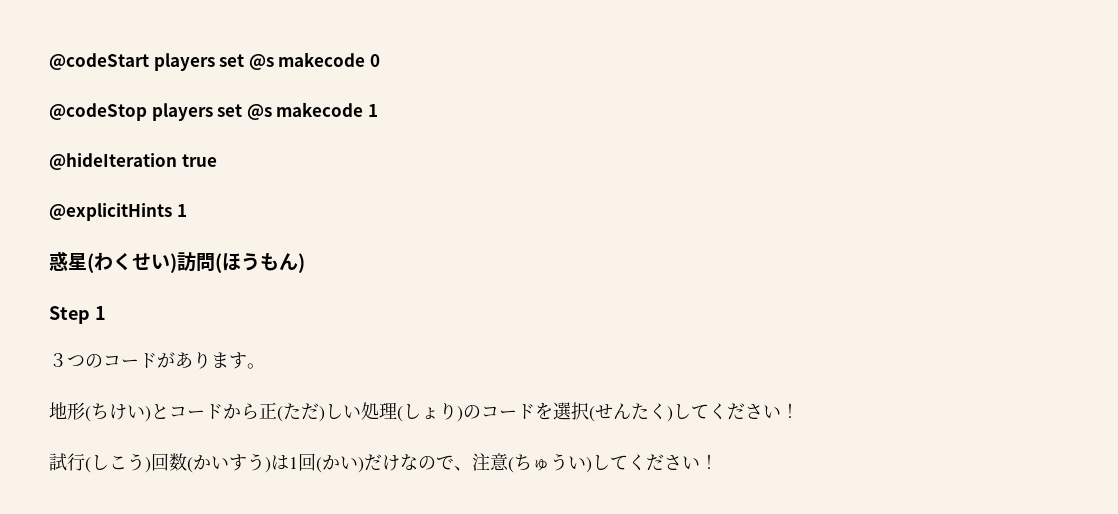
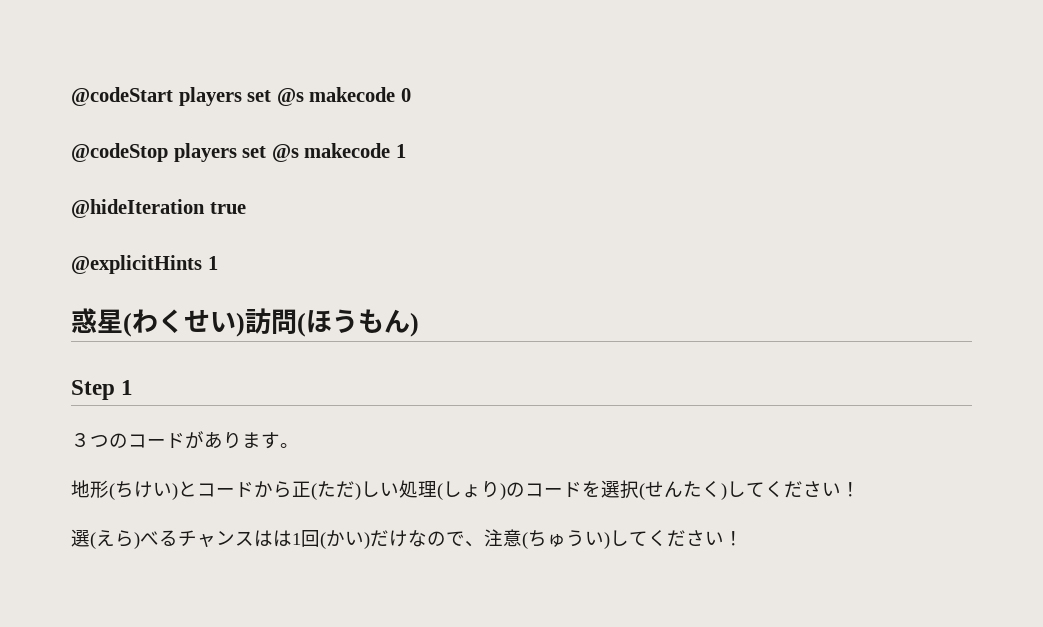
[49,453,271,473] 試行(しこう)回数(かいすう) -> [71,529,273,549] 選(えら)べるチャンスは

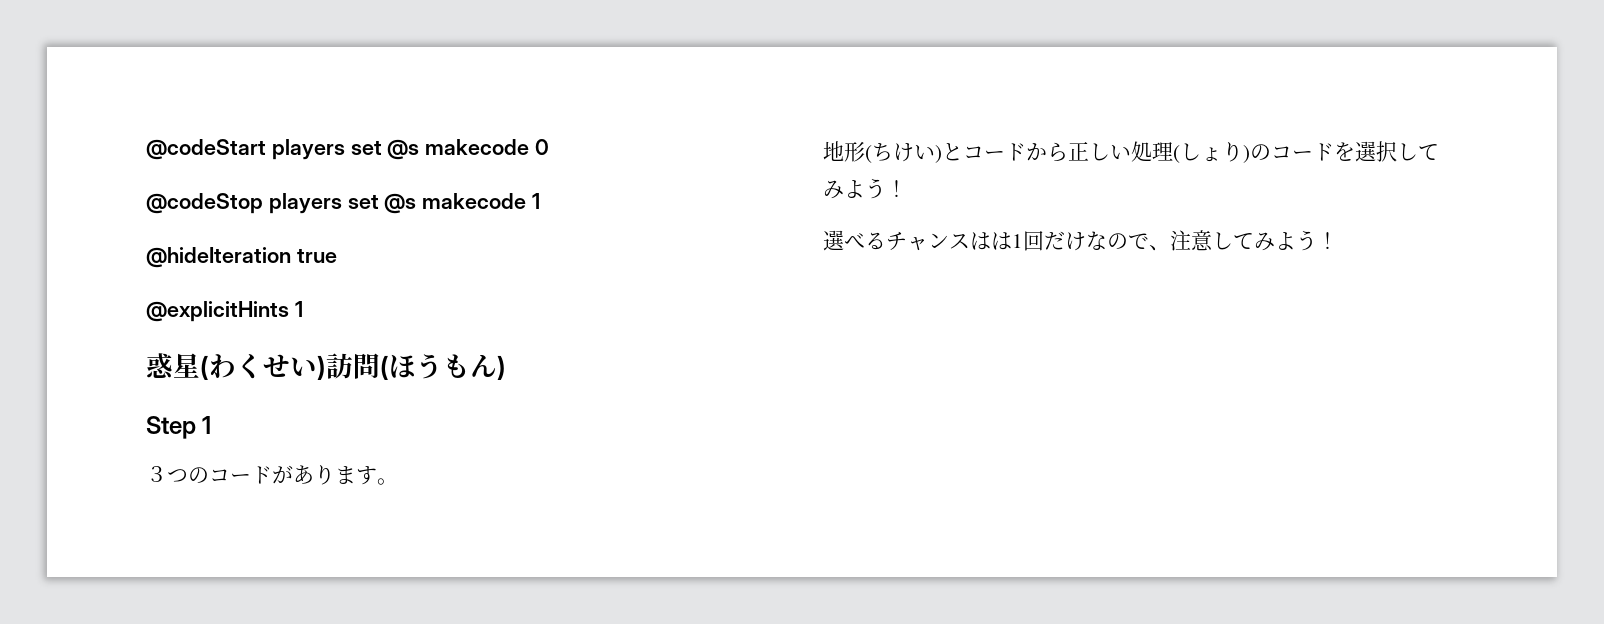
[311,481,361,500] (ただ) -> (1089, 151) none
[639,481,860,500] [71,529,140,549] (せんたく)してください！ // 選(えら) -> [1397,143,1439,161] [823,178,907,199] [823,230,845,251] してみよう！ // 選
[320,530,370,549] (かい) -> (1044, 241) none
[522,530,724,549] (ちゅうい)してください -> [1212,230,1317,251] してみよう

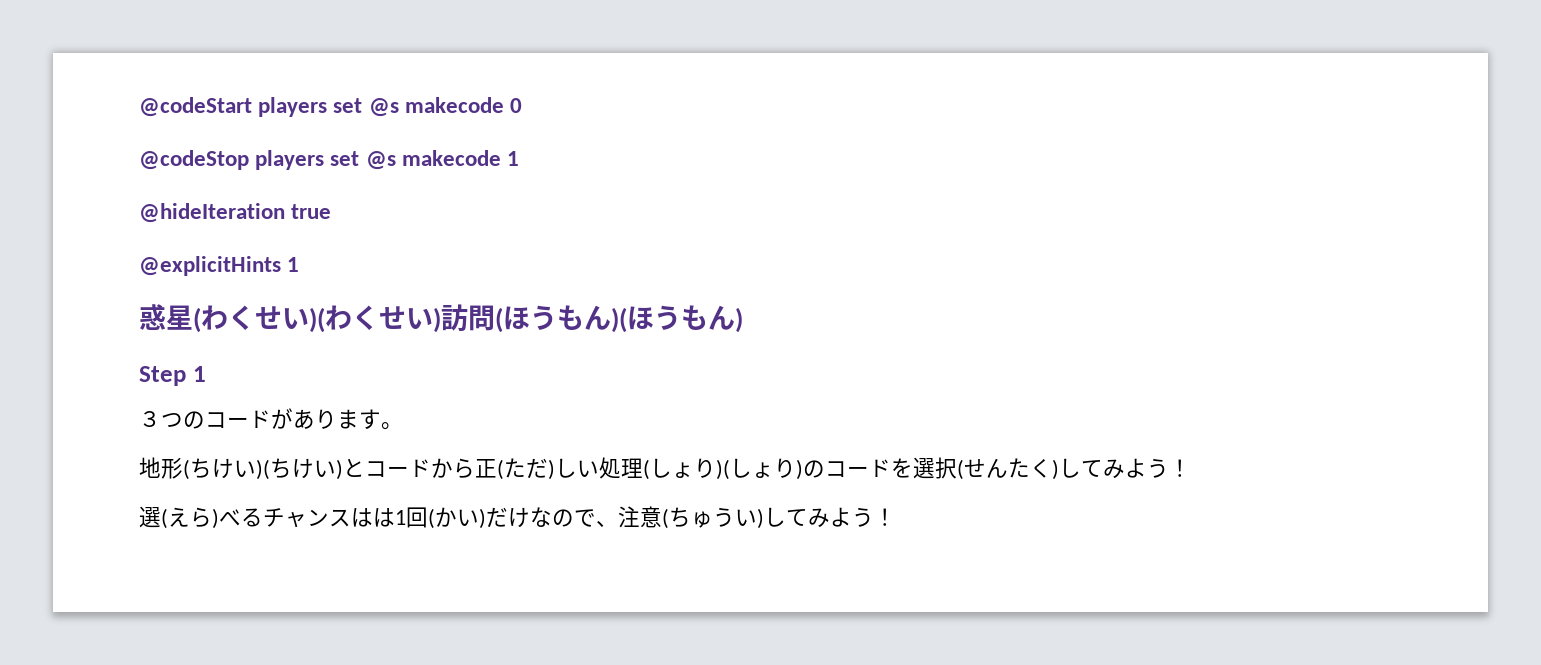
(317, 367) none -> [309,305,433,333] )(わくせい
(497, 365) none -> [611,305,735,333] )(ほうもん
(935, 152) none -> [256,458,336,480] )(ちけい
(1089, 151) none -> [497,458,555,480] (ただ)
(1243, 152) none -> [716,458,796,480] )(しょり
(1397, 151) none -> [957,458,1059,480] (せんたく)
(845, 240) none -> [161,507,219,529] (えら)
(1044, 241) none -> [428,507,486,529] (かい)
(1213, 240) none -> [662,507,764,529] (ちゅうい)

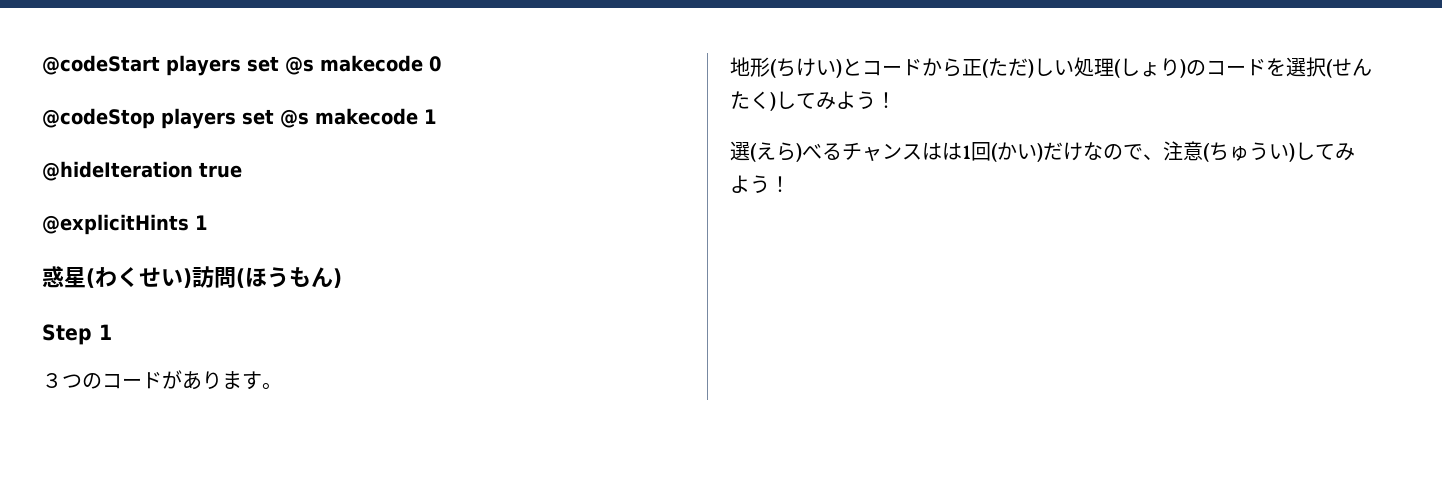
[309,305,433,333] )(わくせい -> (183, 277) none
[611,305,735,333] )(ほうもん -> (333, 277) none
[256,458,336,480] )(ちけい -> (836, 67) none
[716,458,796,480] )(しょり -> (1180, 67) none

